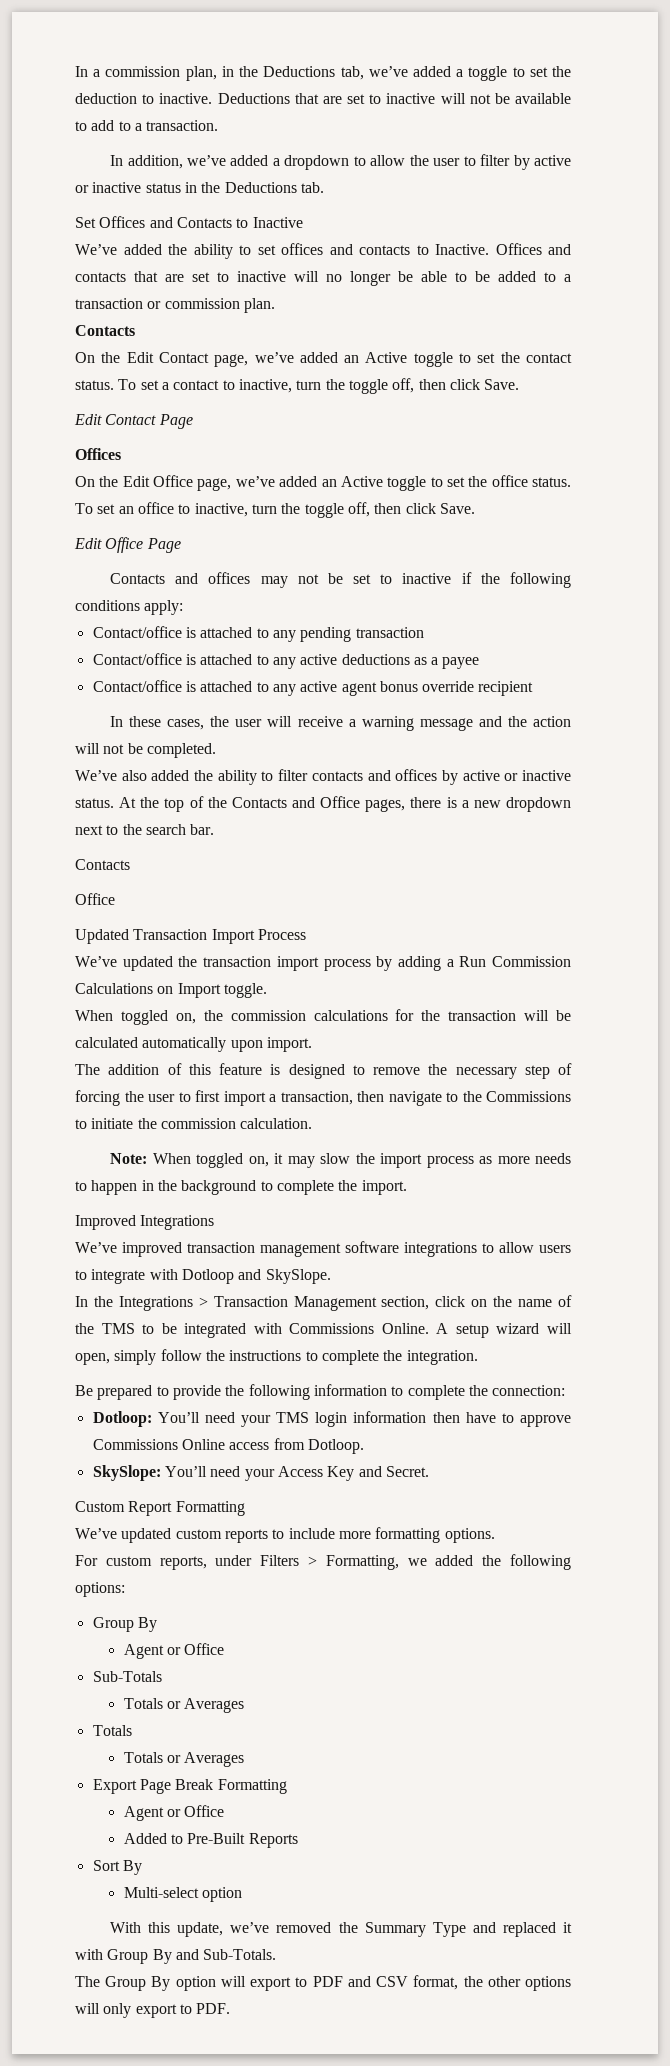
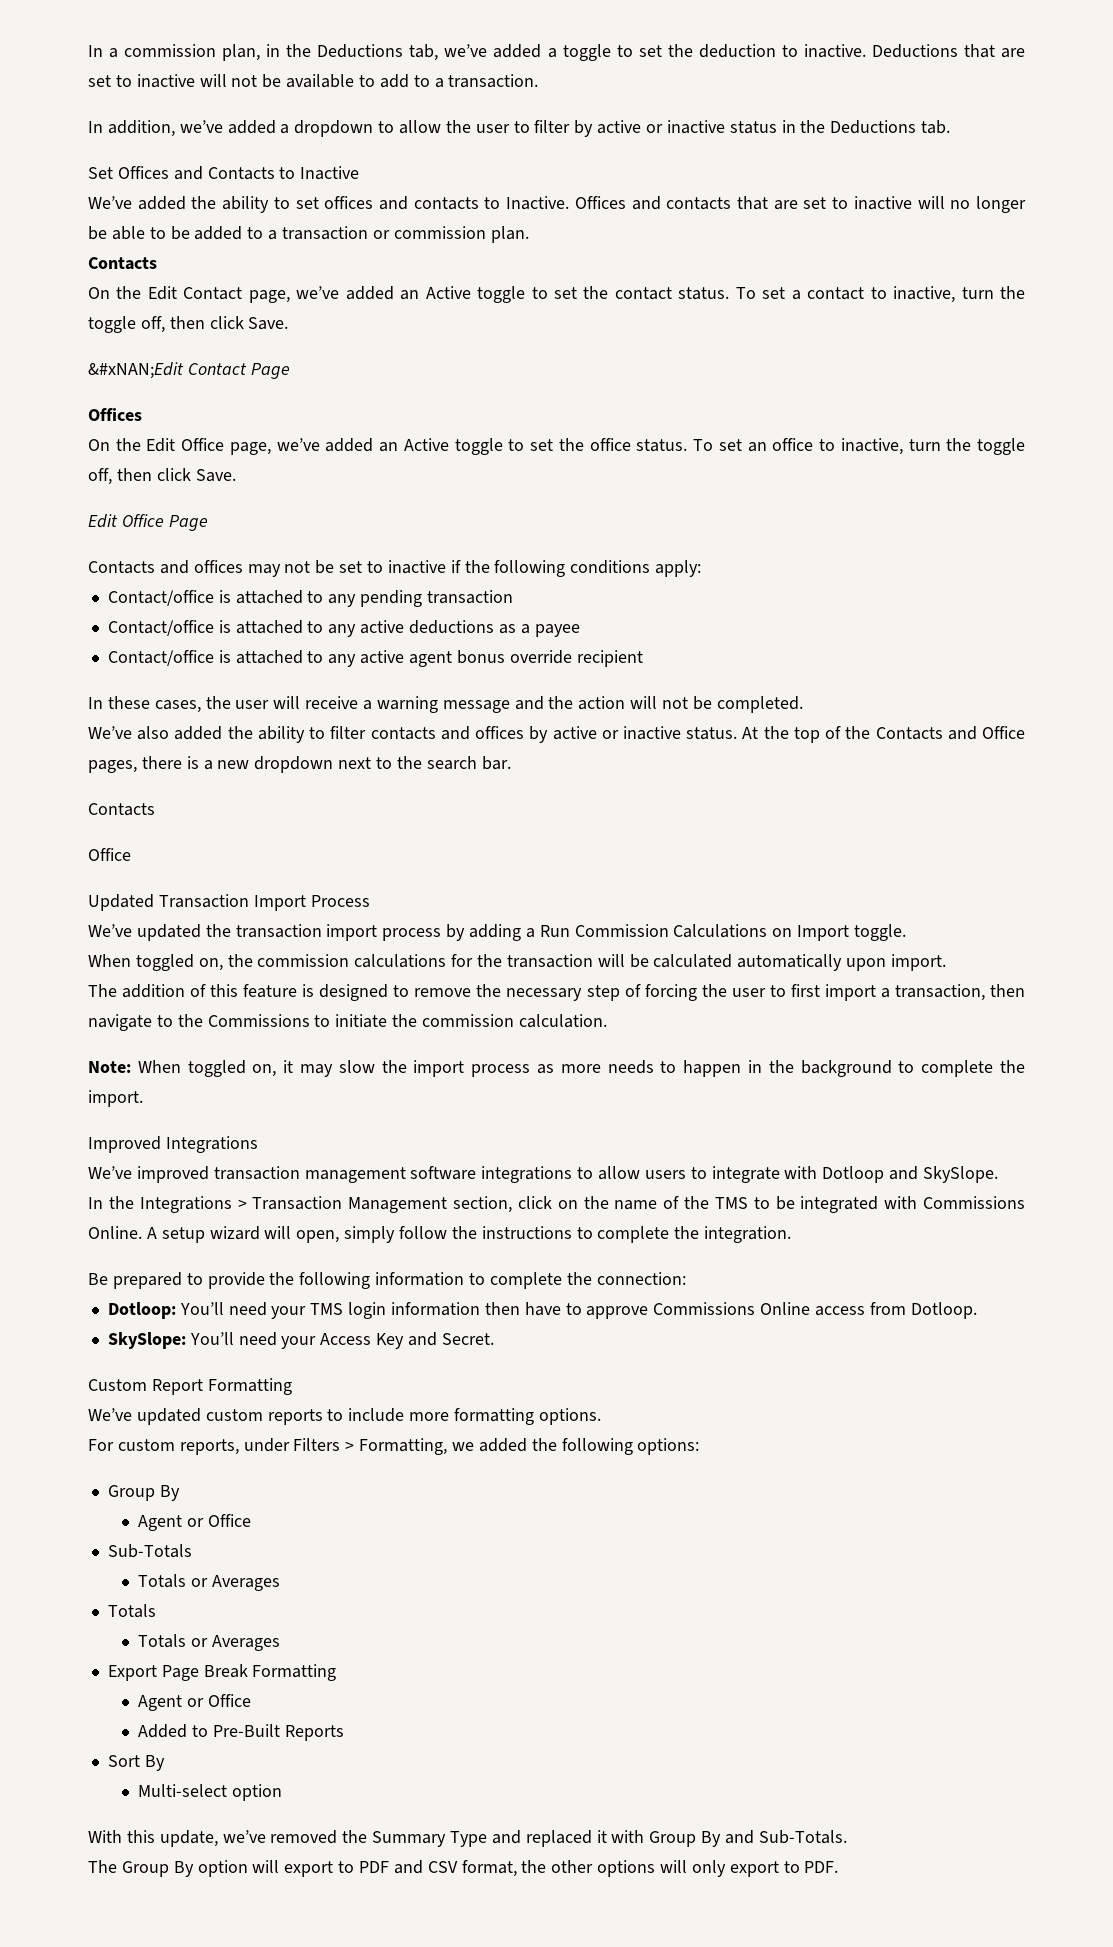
[74,414,102,425] Edit -> [88,362,184,379] &#xNAN;Edit

